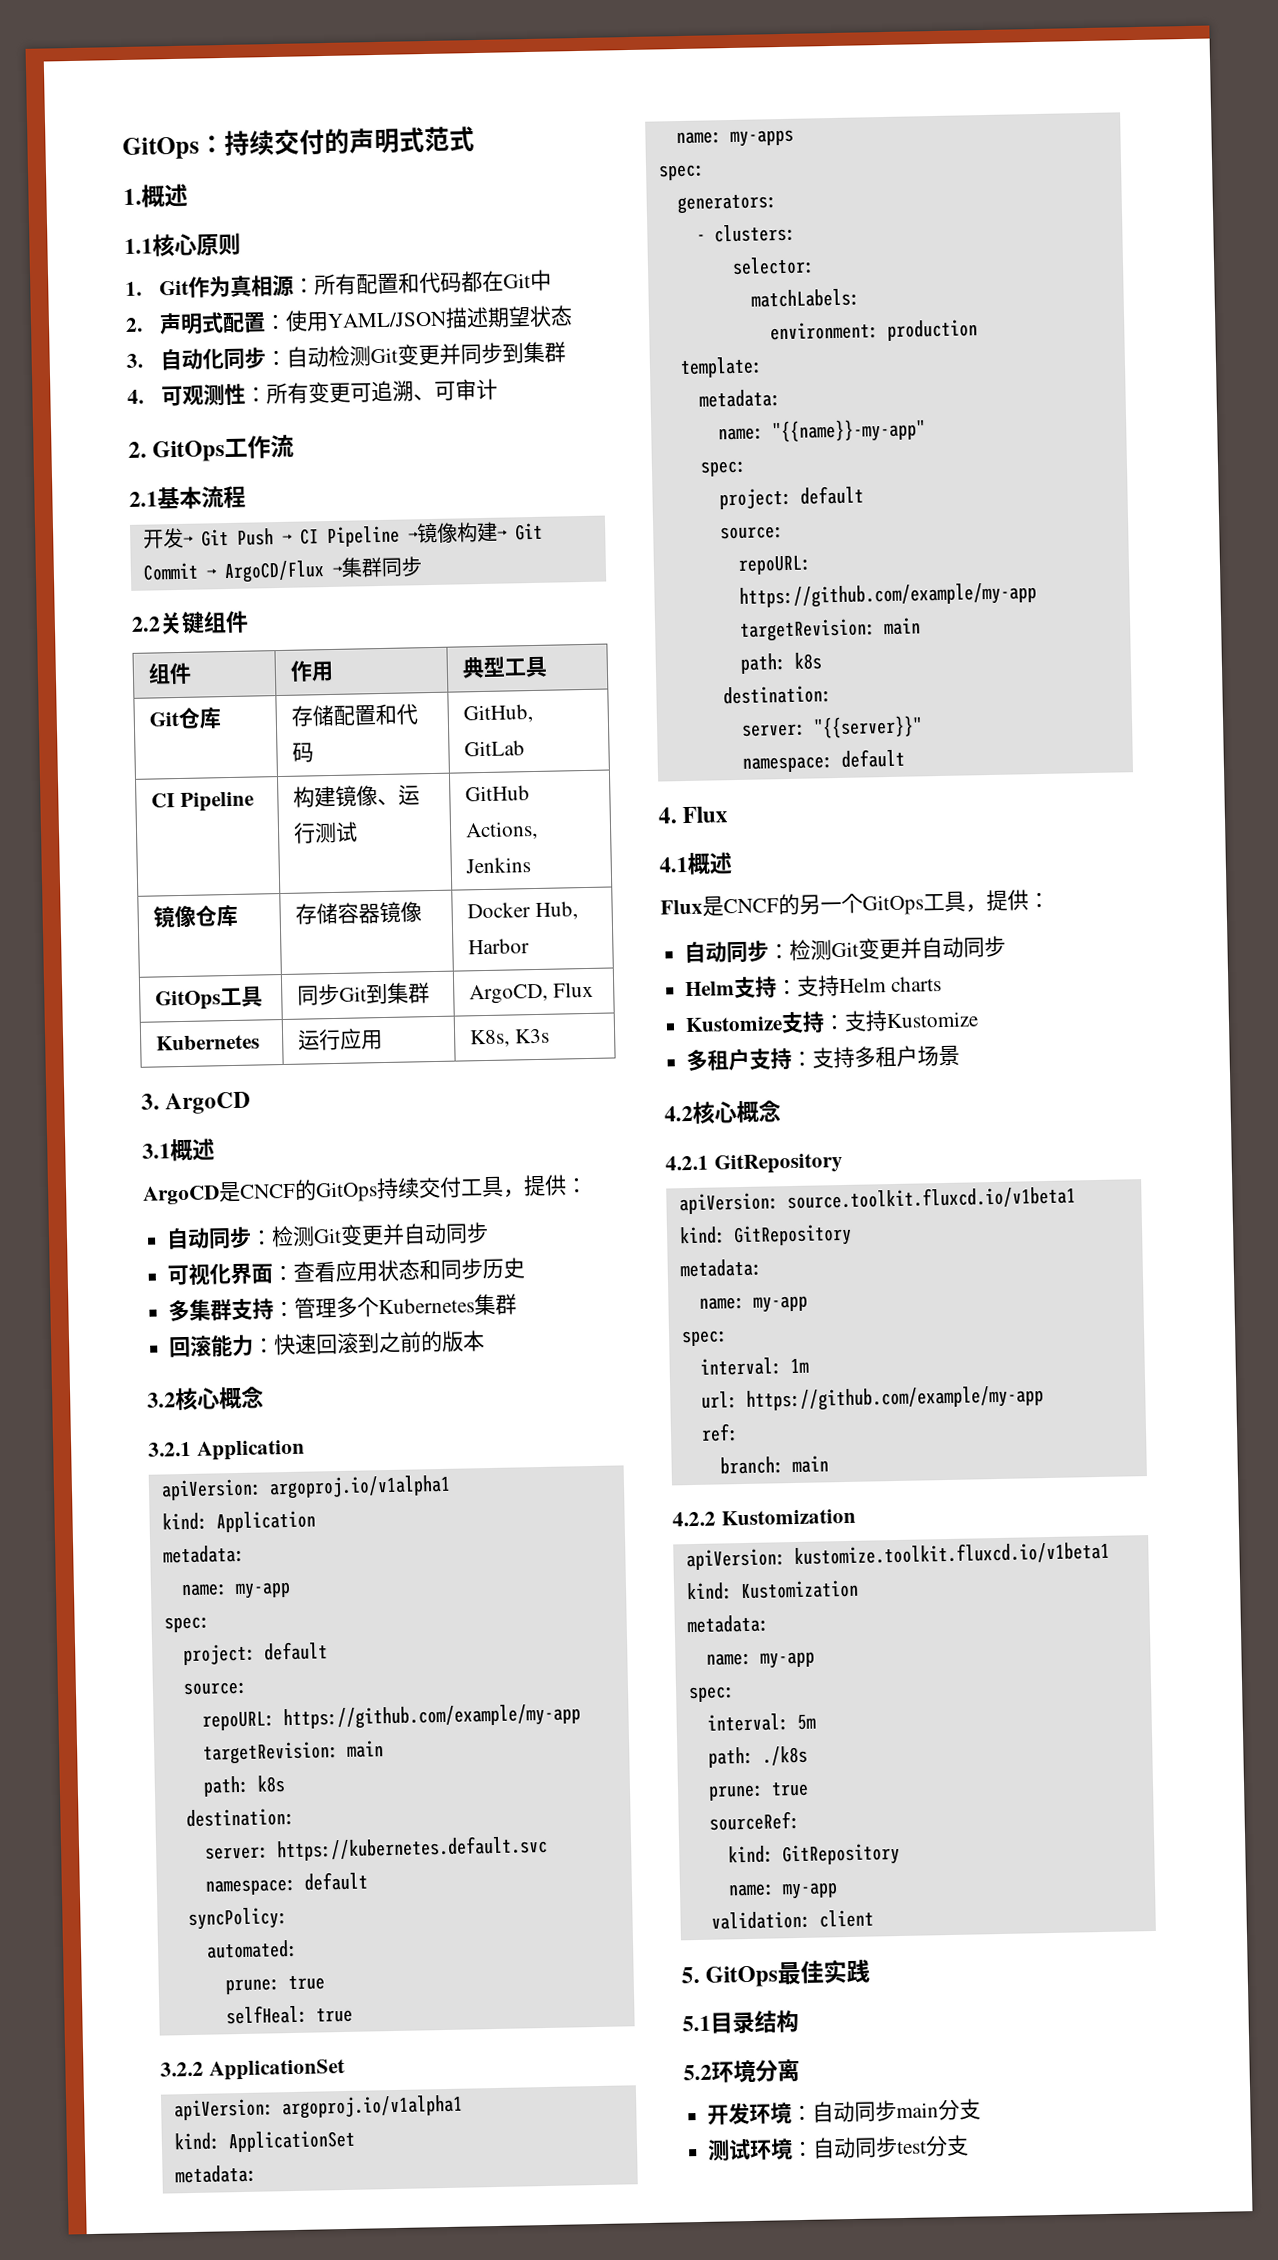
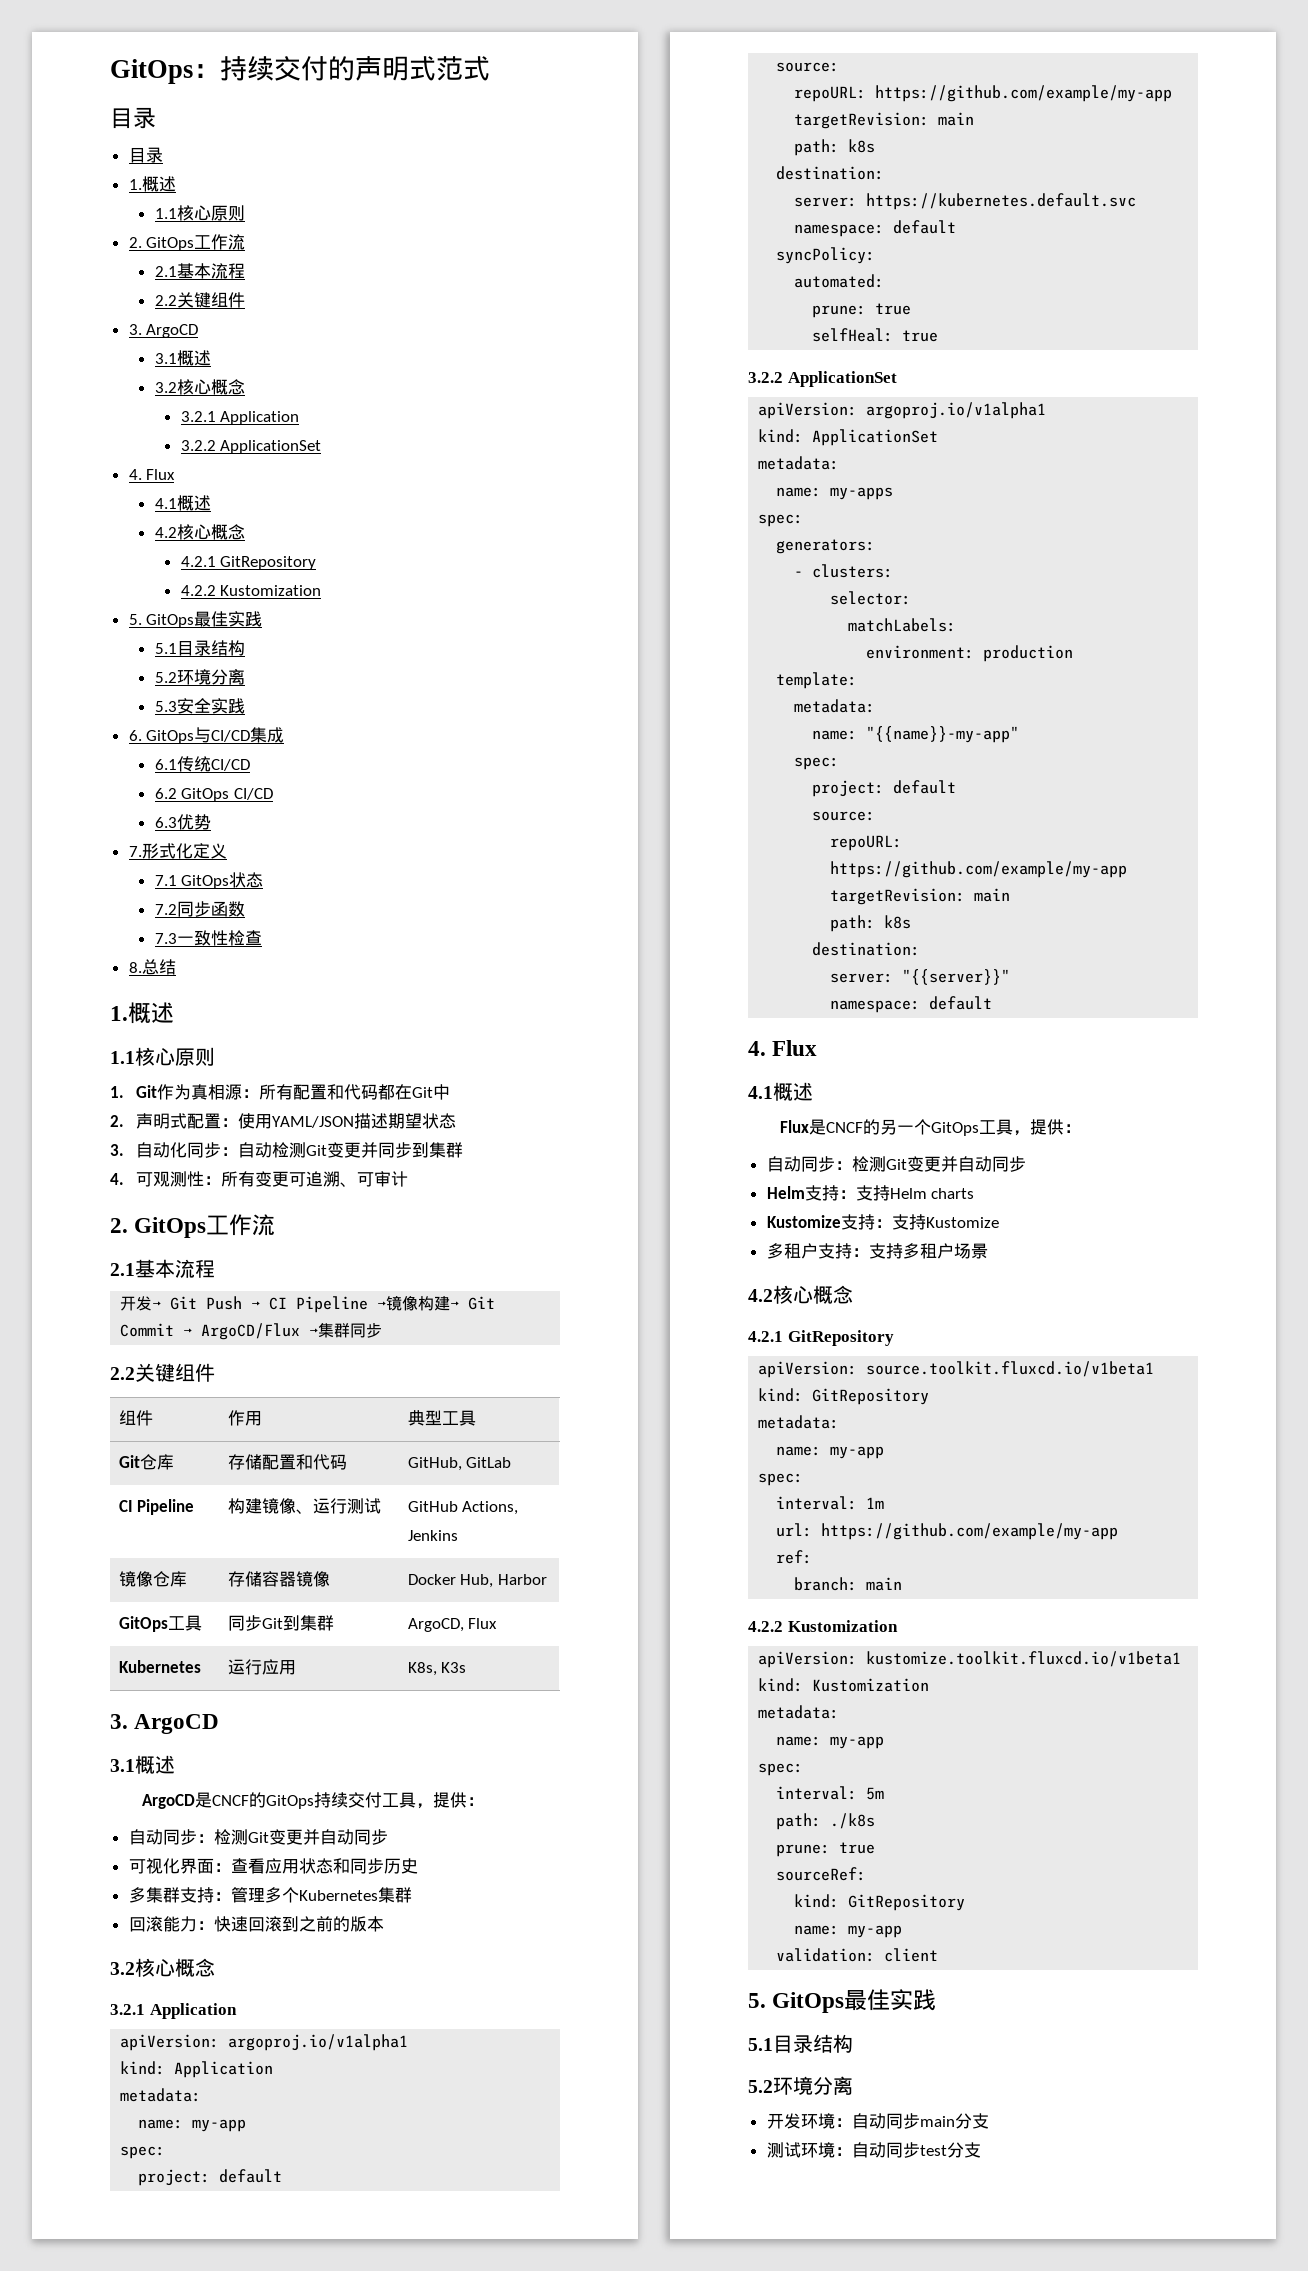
(475, 139) none -> [110,107,156,129] [128,147,163,163] [128,176,176,192] [154,205,245,221] [128,234,246,251] [154,263,245,279] [154,292,245,308] [128,324,199,338] [154,350,211,366] [154,379,245,395] [180,411,300,425] [180,440,322,454] [128,469,176,480] [154,495,211,511] [154,524,245,540] [180,556,317,570] [180,585,322,596] [128,611,263,628] [154,640,245,656] [154,669,245,685] [154,698,245,714] [128,727,285,744] [154,756,250,772] [154,788,273,802] [154,814,211,830] [128,843,227,859] [154,872,264,889] [154,901,245,917] [154,930,262,946] [128,959,176,975] // 目录 // 目录 // 1.概述 // 1.1核心原则 // 2. GitOps工作流 // 2.1基本流程 // 2.2关键组件 // 3. ArgoCD // 3.1概述 // 3.2核心概念 // 3.2.1 Application // 3.2.2 ApplicationSet // 4. Flux // 4.1概述 // 4.2核心概念 // 4.2.1 GitRepository // 4.2.2 Kustomization // 5. GitOps最佳实践 // 5.1目录结构 // 5.2环境分离 // 5.3安全实践 // 6. GitOps与CI/CD集成 // 6.1传统CI/CD // 6.2 GitOps CI/CD // 6.3优势 // 7.形式化定义 // 7.1 GitOps状态 // 7.2同步函数 // 7.3一致性检查 // 8.总结

